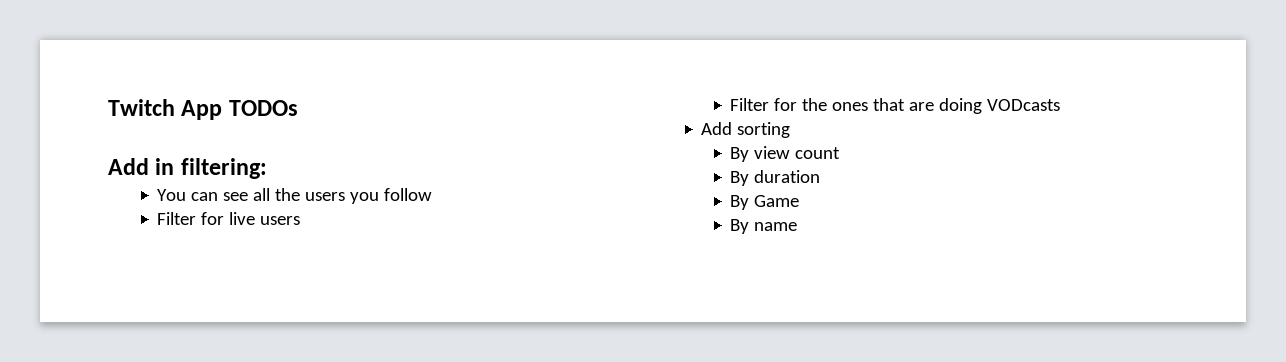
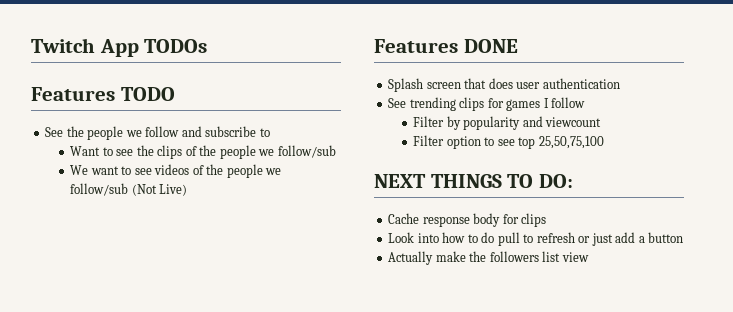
[108,158,267,179] [157,188,433,204] [157,212,301,225] [730,98,1061,114] [701,122,791,138] [730,146,841,162] [730,170,821,186] [730,195,800,210] [730,219,798,234] Add in filtering: // You can see all the users you follow // Filter for live users // Filter for the ones that are doing VODcasts // Add sorting // By view count // By duration // By Game // By name -> [31,87,175,101] [45,126,270,140] [70,145,336,159] [70,164,282,178] [70,183,188,196] [374,39,518,53] [388,78,620,92] [388,97,586,111] [413,116,602,130] [413,135,604,149] [374,174,573,188] [388,213,547,227] [388,232,684,246] [388,251,589,265] Features TODO // See the people we follow and subscribe to // Want to see the clips of the people we follow/sub // We want to see videos of the people we follow/sub (Not Live) // Features DONE // Splash screen that does user authentication // See trending clips for games I follow // Filter by popularity and viewcount // Filter option to see top 25,50,75,100 // NEXT THINGS TO DO: // Cache response body for clips // Look into how to do pull to refresh or just add a button // Actually make the followers list view

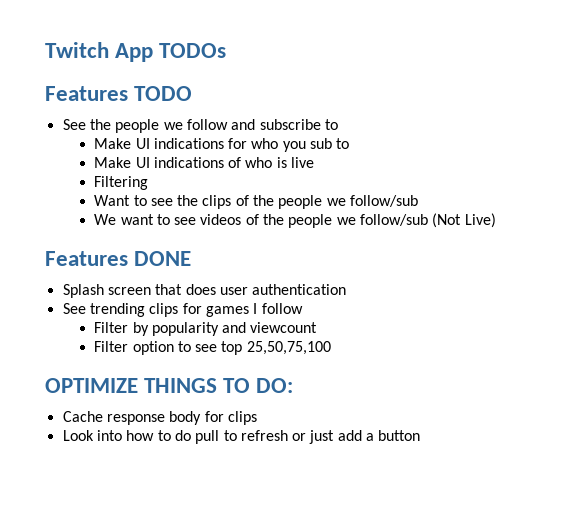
(270, 132) none -> [94,138,350,152] [94,157,315,168] [94,176,149,190] // Make UI indications for who you sub to // Make UI indications of who is live // Filtering
[374,174,426,188] NEXT -> [45,378,138,393] OPTIMIZE
[388,251,589,265] // Actually make the followers list view -> (421, 435) none

